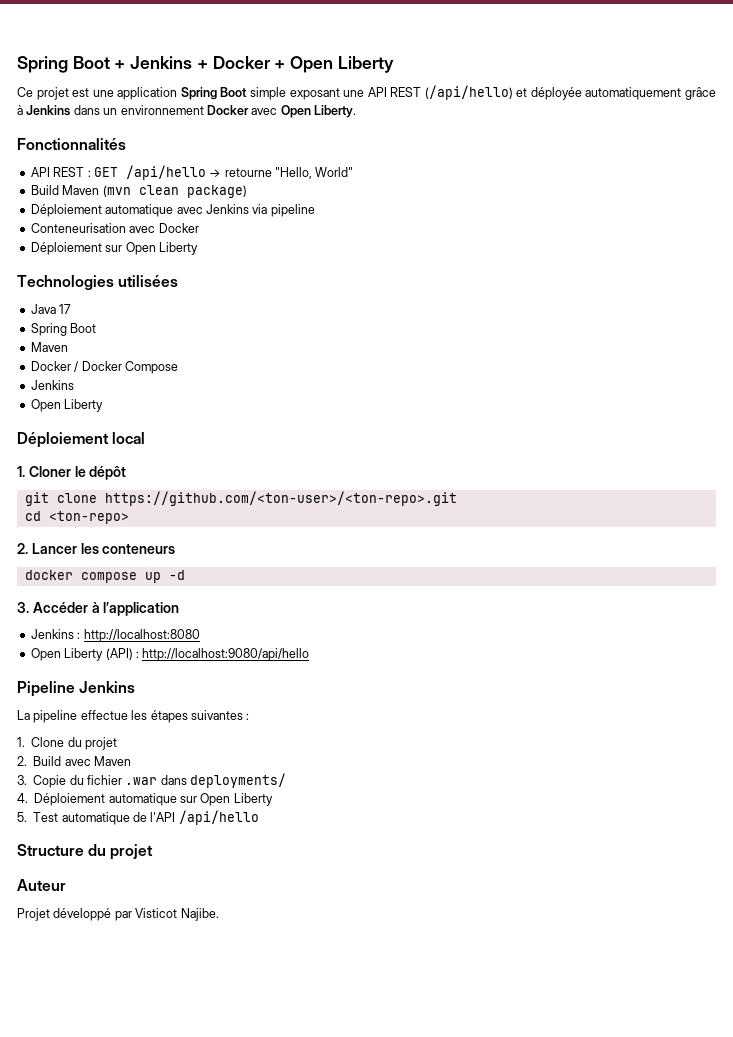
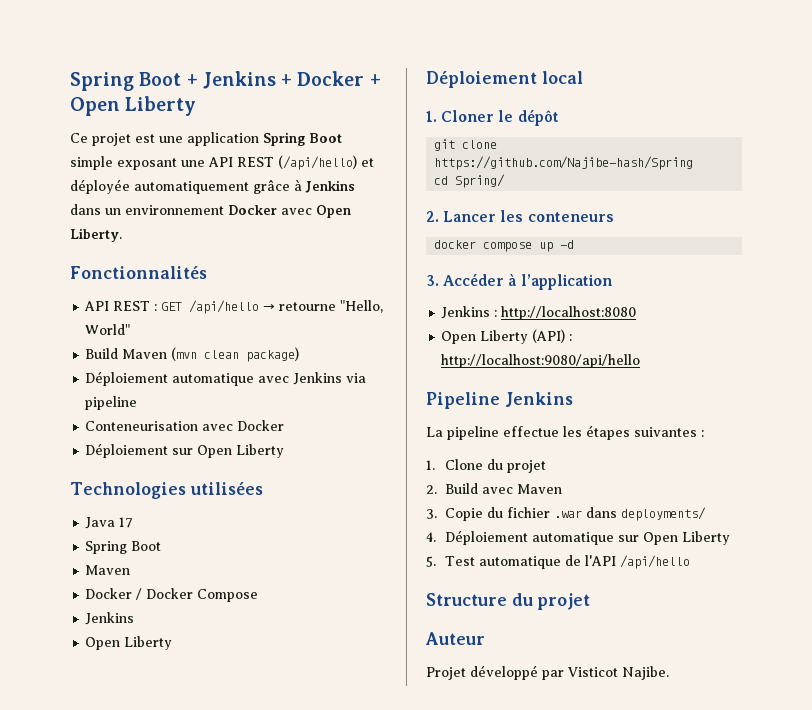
[104,491,457,506] https://github.com/<ton-user>/<ton-repo>.git -> [434,156,694,170] https://github.com/Najibe-hash/Spring
[48,511,129,524] <ton-repo> -> [455,174,506,188] Spring/

